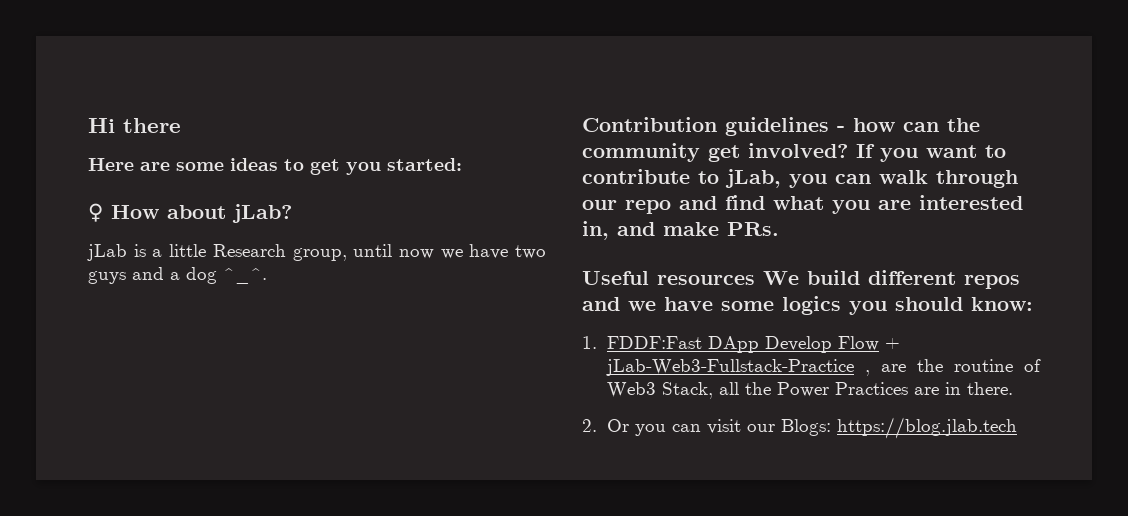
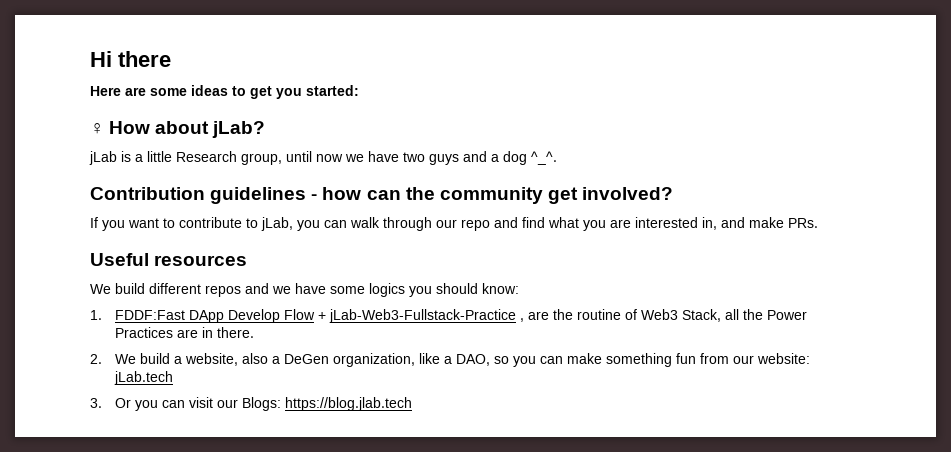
(848, 150) none -> (674, 193) //
(755, 280) none -> (248, 260) //
(597, 425) none -> [114,353,810,367] [113,371,173,385] [90,398,102,408] We build a website, also a DeGen organization, like a DAO, so you can make something fun from our website: jLab.tech // 3.

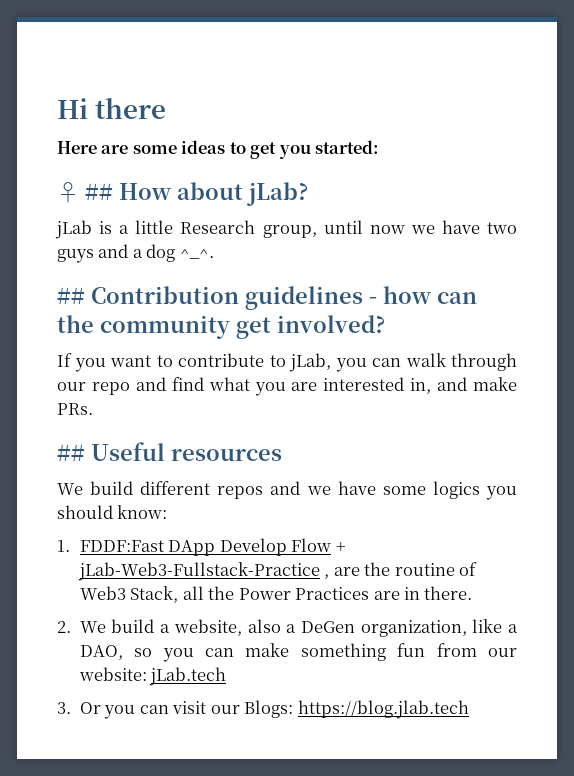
(104, 128) none -> [85,183,113,200] ##
(557, 158) none -> [57,287,85,304] ##
(818, 223) none -> [57,444,85,461] ##

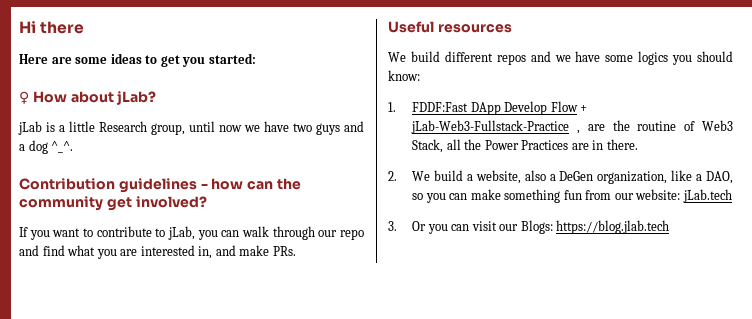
[85,183,113,200] ## -> (29, 97) none
[57,287,85,304] ## -> (74, 147) none
[57,444,85,461] ## -> (296, 251) none

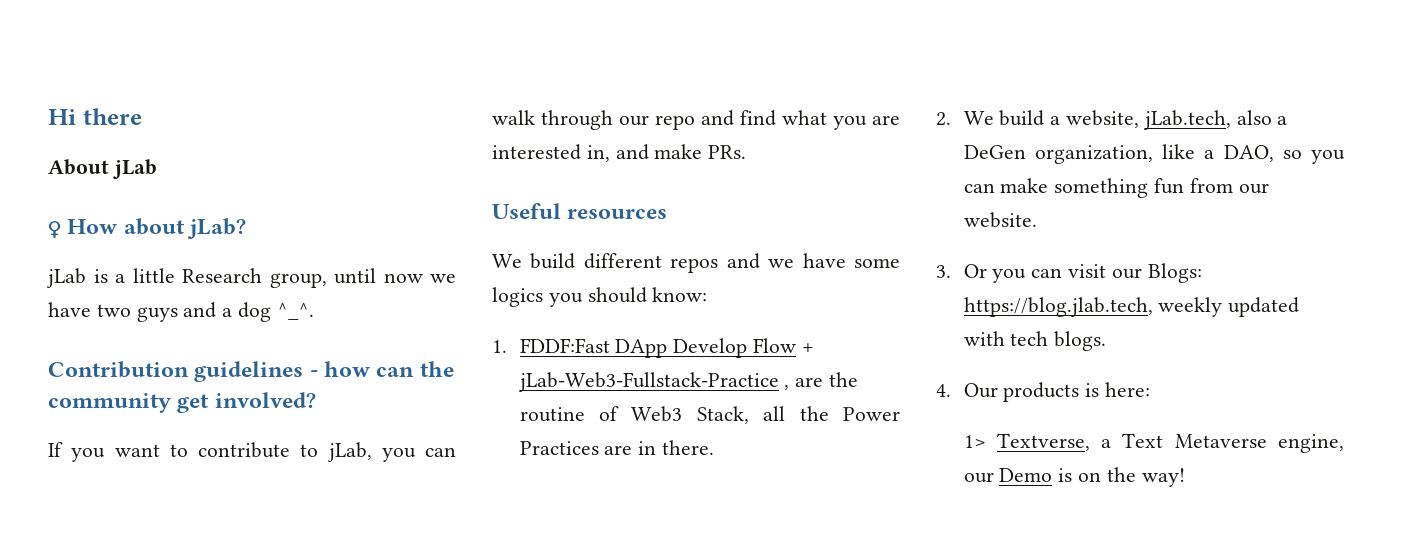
[19,53,256,67] Here are some ideas to get you started: -> [48,159,157,179] About jLab
(521, 177) none -> [1142,110,1231,130] jLab.tech,
[635,189,732,203] website: jLab.tech -> [963,212,1037,228] website.
[556,220,670,234] https://blog.jlab.tech -> [963,297,1300,317] [963,331,1107,351] [936,382,1151,402] [963,433,1344,453] [963,467,1185,487] https://blog.jlab.tech, weekly updated with tech blogs. // 4. Our products is here: // 1> Textverse, a Text Metaverse engine, our Demo is on the way!

